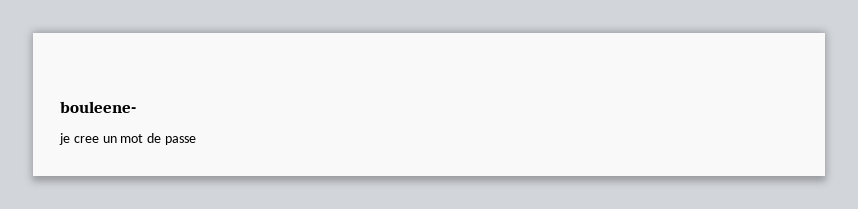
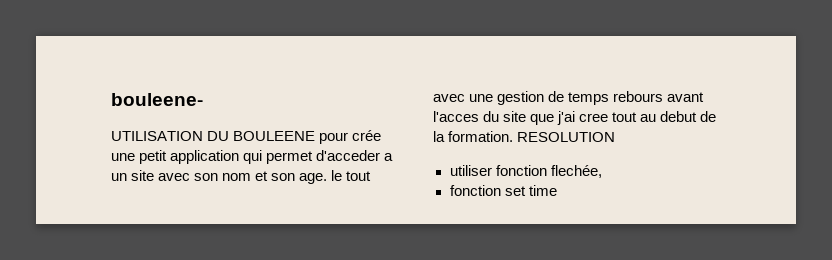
[59,133,196,145] je cree un mot de passe -> [111,130,382,144] [111,150,394,164] [111,170,372,184] [433,91,705,105] [433,111,717,125] [433,131,616,142] [449,165,602,178] [449,185,557,196] UTILISATION DU BOULEENE pour crée une petit application qui permet d'acceder a un site avec son nom et son age. le tout avec une gestion de temps rebours avant l'acces du site que j'ai cree tout au debut de la formation. RESOLUTION // utiliser fonction flechée, // fonction set time

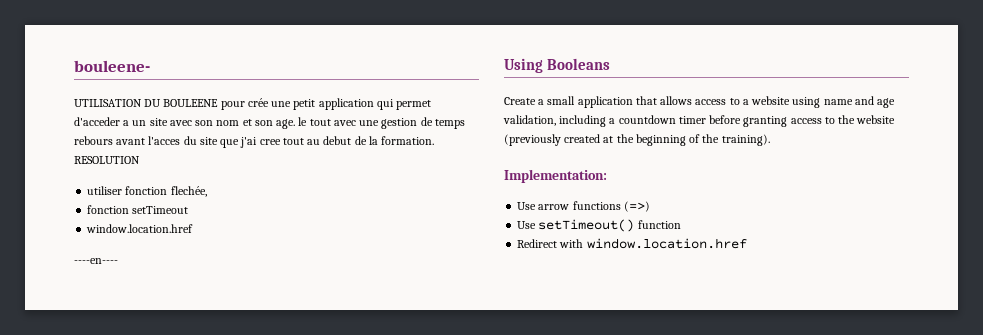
[504,185,557,196] set time -> [132,206,189,214] [86,224,194,233] [74,258,118,264] [504,58,611,73] [504,96,896,108] [503,115,896,127] [504,134,770,146] [504,169,607,183] [517,201,650,212] [517,219,681,232] [517,238,747,249] setTimeout // window.location.href // ----en---- // Using Booleans // Create a small application that allows access to a website using name and age validation, including a countdown timer before granting access to the website (previously created at the beginning of the training). // Implementation: // Use arrow functions (=>) // Use setTimeout() function // Redirect with window.location.href

